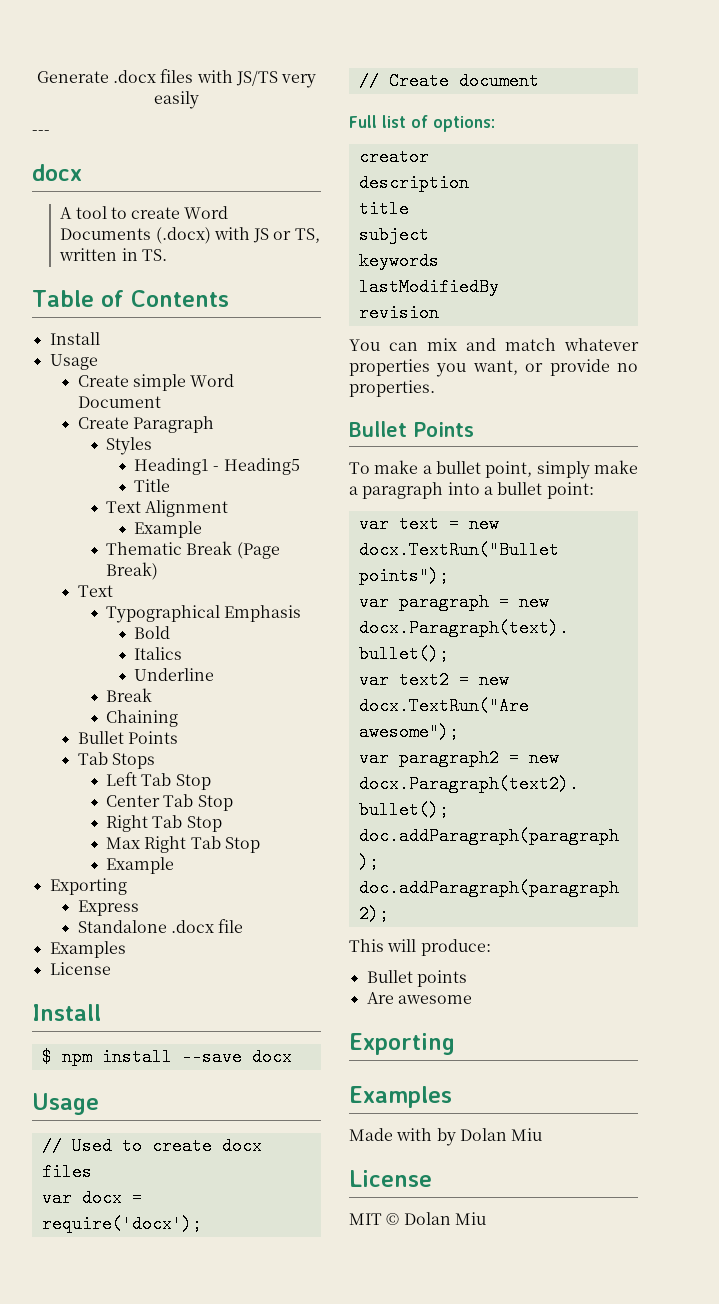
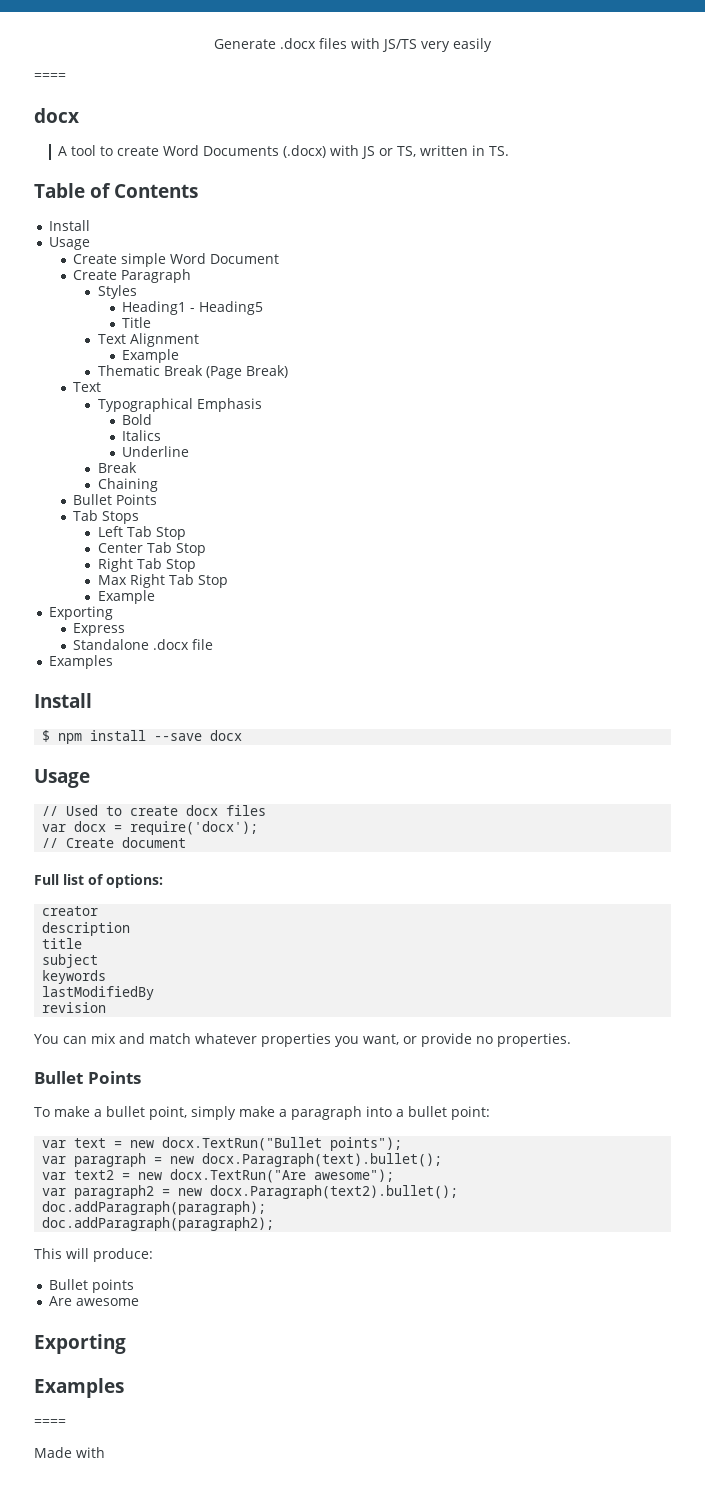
[32,130,50,135] --- -> [34,73,66,80] ====
[49,962,111,975] // License -> (113, 662) none
(452, 1097) none -> [34,1419,66,1426] // ====
[436,1128,543,1146] [349,1170,432,1187] [349,1212,486,1225] by Dolan Miu // License // MIT © Dolan Miu -> (105, 1452) none

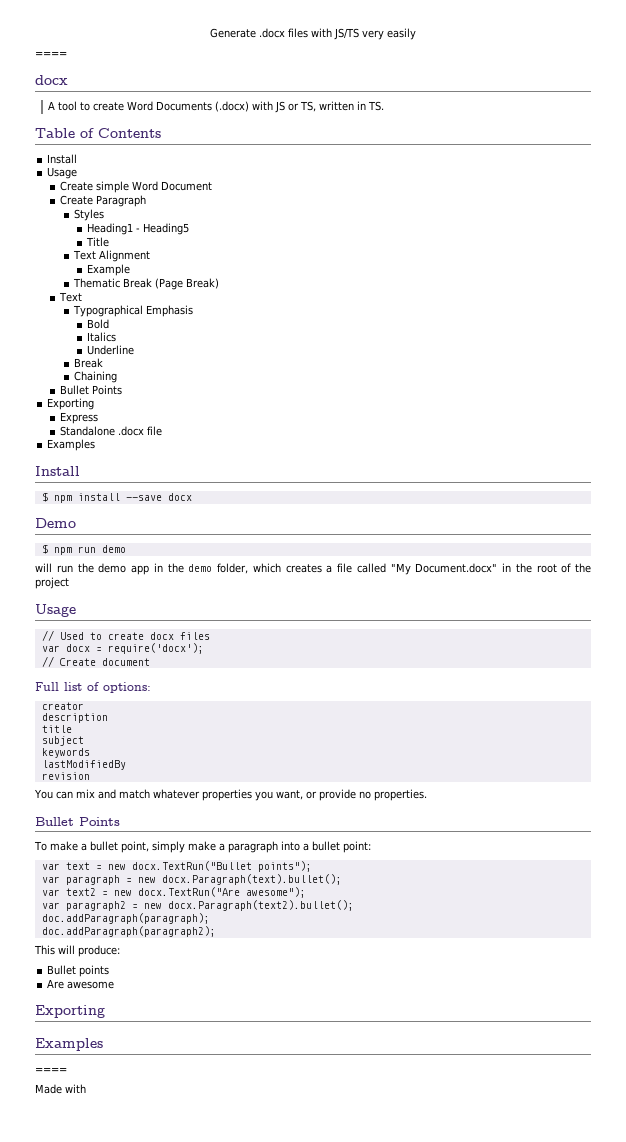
[73,510,140,524] [97,526,186,540] [97,542,206,556] [97,558,196,572] [97,574,228,588] [97,590,155,604] // Tab Stops // Left Tab Stop // Center Tab Stop // Right Tab Stop // Max Right Tab Stop // Example -> (123, 390) none
(243, 735) none -> [35,518,76,528] [41,544,126,555] [35,563,591,575] [35,577,69,589] // Demo // $ npm run demo // will run the demo app in the demo folder, which creates a file called "My Document.docx" in the root of the project

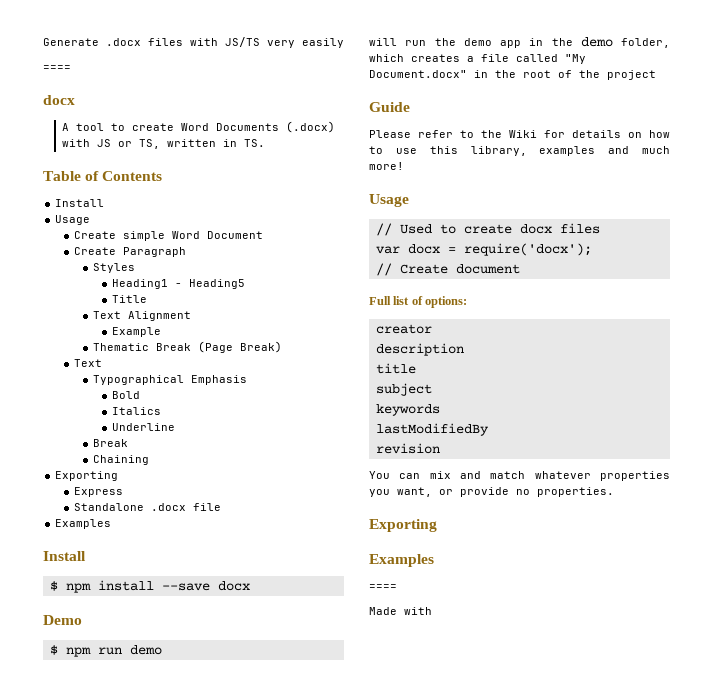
[60,385,123,395] // Bullet Points -> (149, 460) none
(69, 583) none -> [369,102,410,112] [369,130,670,138] [369,146,670,156] [369,162,404,170] // Guide // Please refer to the Wiki for details on how to use this library, examples and much more!
[35,817,120,826] [34,841,371,853] [41,861,312,872] [41,874,342,885] [41,887,306,898] [41,900,354,911] [41,913,210,924] [41,926,216,937] [34,945,120,957] [47,965,110,977] [47,979,115,989] // Bullet Points // To make a bullet point, simply make a paragraph into a bullet point: // var text = new docx.TextRun("Bullet points"); // var paragraph = new docx.Paragraph(text).bullet(); // var text2 = new docx.TextRun("Are awesome"); // var paragraph2 = new docx.Paragraph(text2).bullet(); // doc.addParagraph(paragraph); // doc.addParagraph(paragraph2); // This will produce: // Bullet points // Are awesome -> (614, 492) none

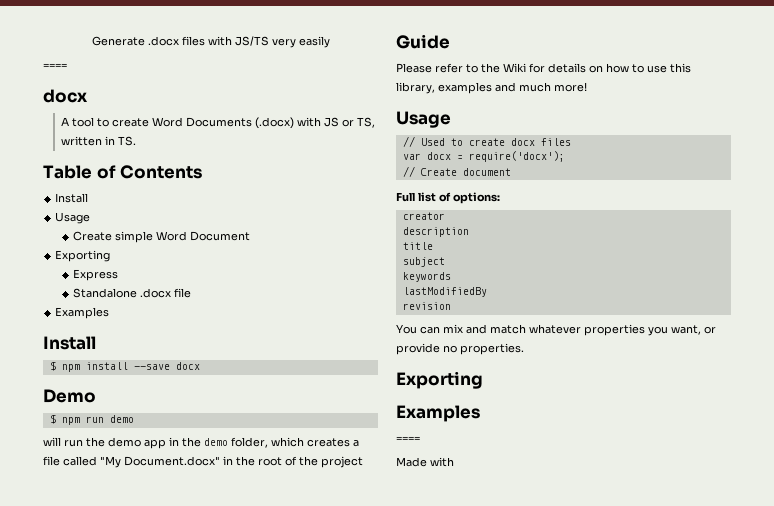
[73,247,186,257] [92,263,135,273] [111,279,245,289] [111,295,147,303] [92,311,191,321] [111,327,161,337] [92,341,282,353] [73,359,102,367] [92,375,247,385] [111,391,140,399] [111,407,161,415] [111,423,175,431] [92,439,128,447] [92,455,149,465] // Create Paragraph // Styles // Heading1 - Heading5 // Title // Text Alignment // Example // Thematic Break (Page Break) // Text // Typographical Emphasis // Bold // Italics // Underline // Break // Chaining -> (251, 236) none

